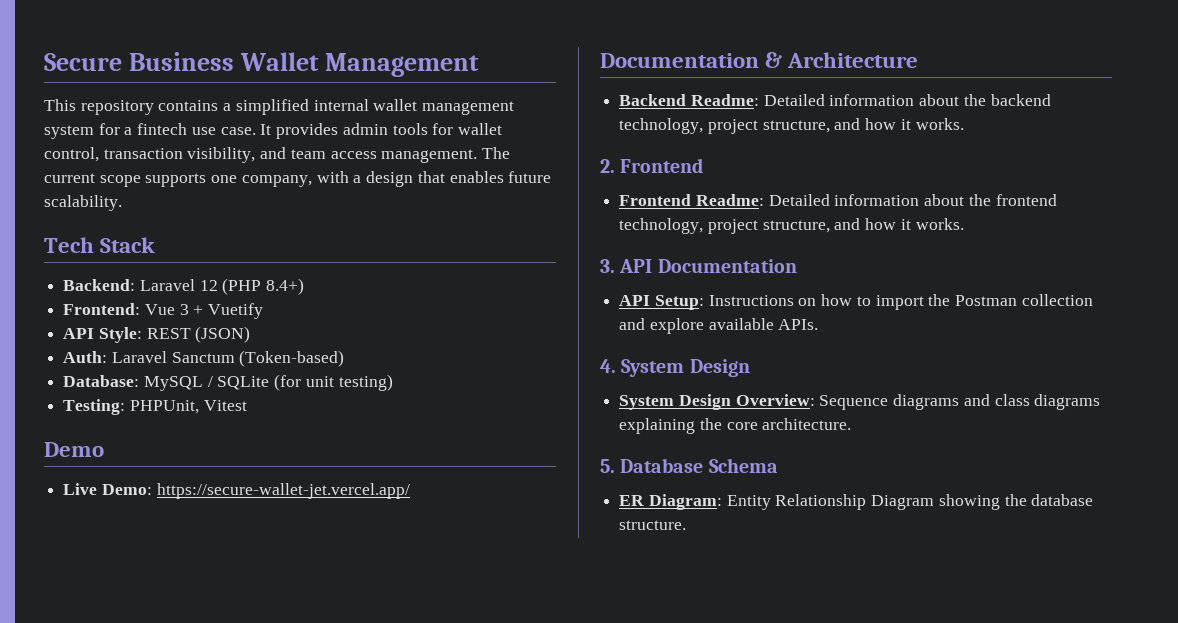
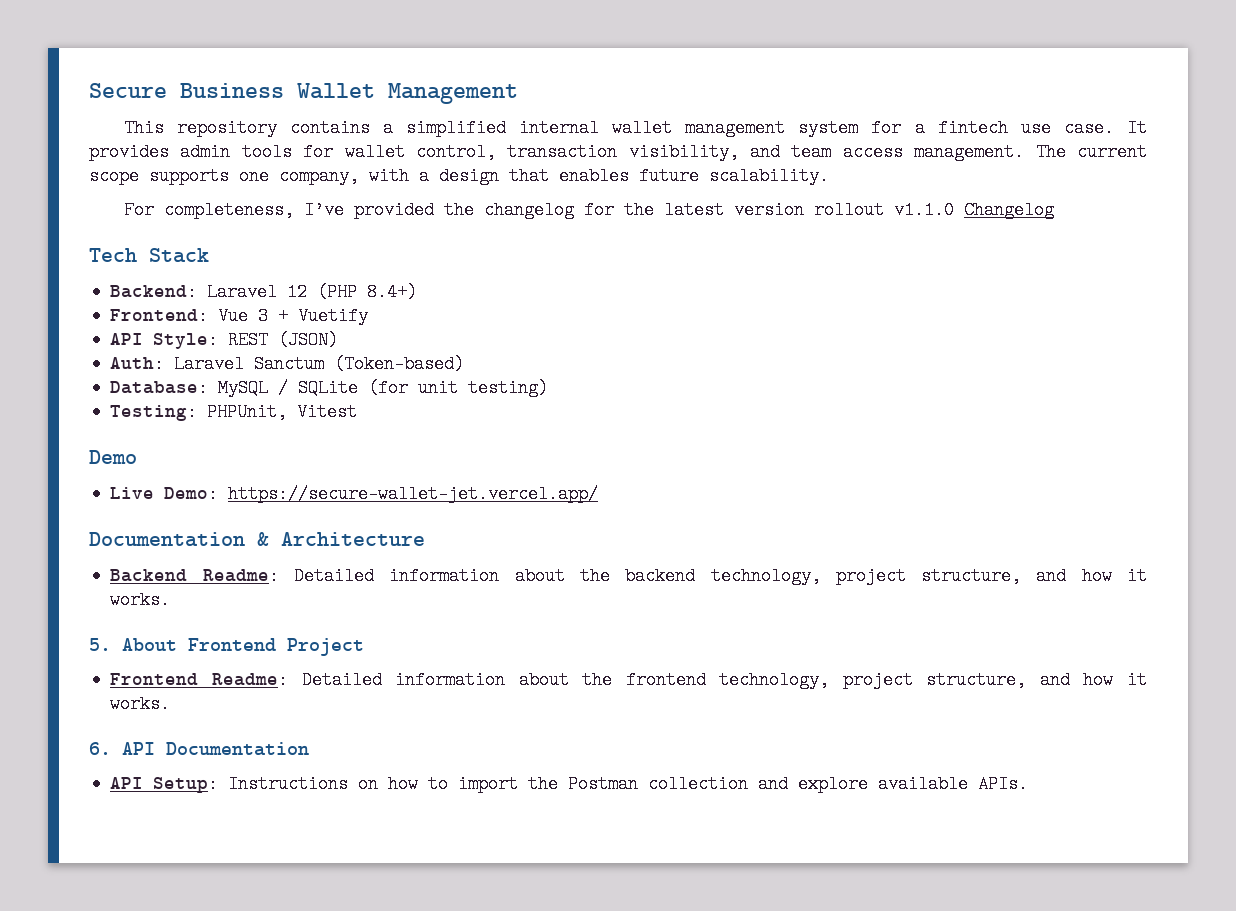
(122, 203) none -> [123,201,1054,219] // For completeness, I’ve provided the changelog for the latest version rollout v1.1.0 Changelog
[600,158,704,173] 2. Frontend -> [89,638,364,656] 5. About Frontend Project
[600,259,615,273] 3. -> [89,742,111,755] 6.
[600,359,750,377] [619,394,1101,410] [619,418,852,434] [600,458,778,473] [619,494,1094,510] [619,520,687,530] // 4. System Design // System Design Overview: Sequence diagrams and class diagrams explaining the core architecture. // 5. Database Schema // ER Diagram: Entity Relationship Diagram showing the database structure. -> (1029, 784) none

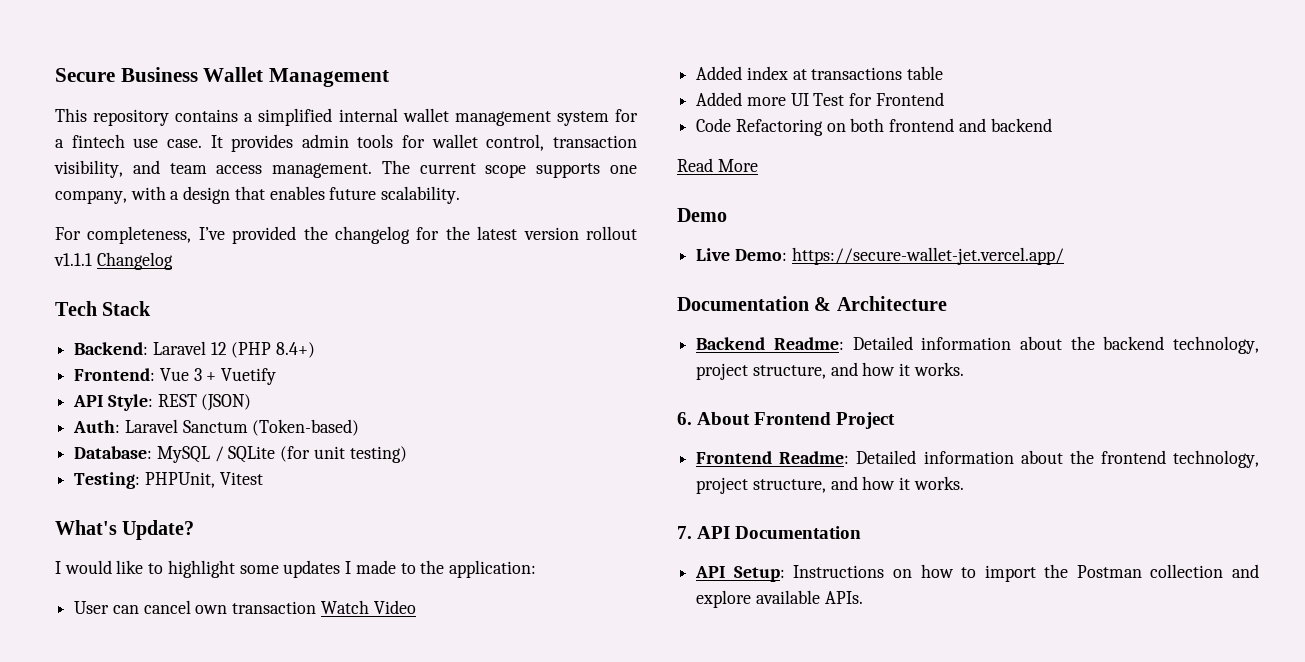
[893,201,954,219] v1.1.0 -> [54,253,92,266] v1.1.1
(358, 412) none -> [55,520,195,540] [55,560,536,578] [74,600,416,614] [696,66,944,80] [696,92,944,106] [696,118,1052,136] [677,158,758,172] // What's Update? // I would like to highlight some updates I made to the application: // User can cancel own transaction Watch Video // Added index at transactions table // Added more UI Test for Frontend // Code Refactoring on both frontend and backend // Read More
[89,638,111,651] 5. -> [677,412,692,425] 6.
[89,742,111,755] 6. -> [677,526,692,539] 7.

